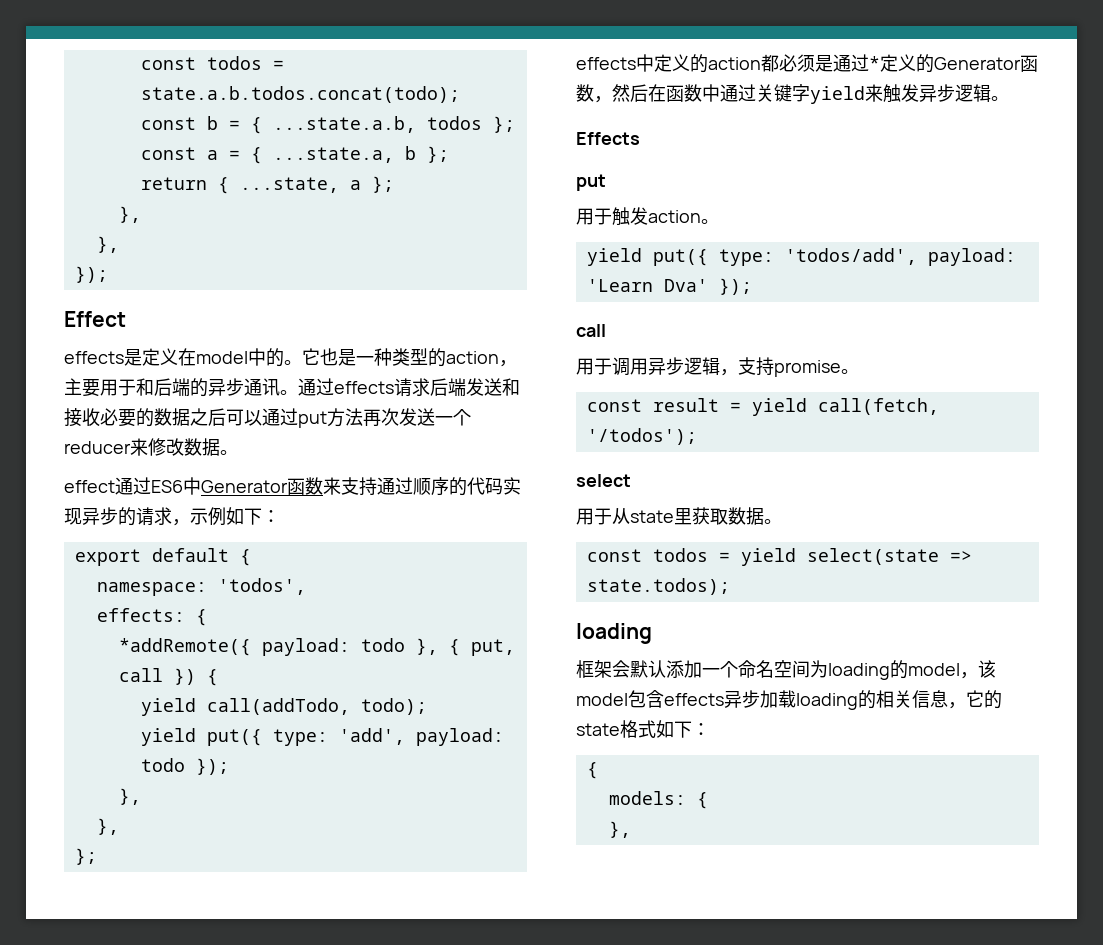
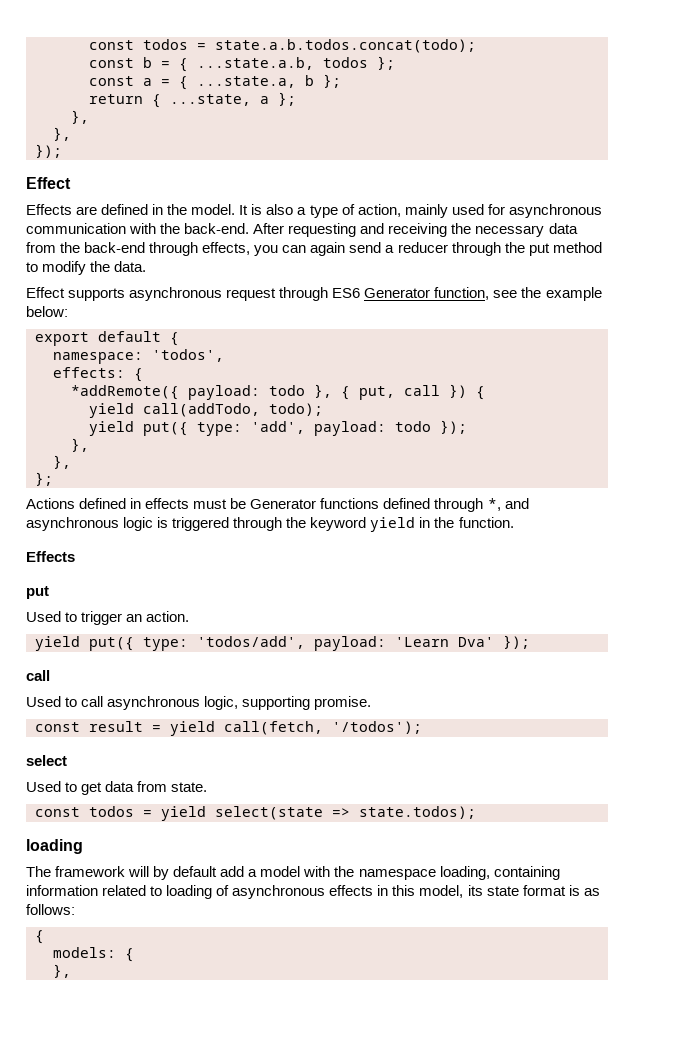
[64,348,517,367] [64,378,520,397] [64,408,471,428] [64,438,238,456] [64,477,521,496] [64,507,280,526] effects是定义在model中的。它也是一种类型的action，主要用于和后端的异步通讯。通过effects请求后端发送和接收必要的数据之后可以通过put方法再次发送一个reducer来修改数据。 // effect通过ES6中Generator函数来支持通过顺序的代码实现异步的请求，示例如下： -> [26,204,602,218] [26,223,578,237] [26,242,602,256] [26,261,147,275] [26,287,602,301] [26,306,68,317] Effects are defined in the model. It is also a type of action, mainly used for asynchronous communication with the back-end. After requesting and receiving the necessary data from the back-end through effects, you can again send a reducer through the put method to modify the data. // Effect supports asynchronous request through ES6 Generator function, see the example below:
[576,54,1038,73] [576,84,1009,104] [576,132,640,145] [576,174,606,191] [576,207,719,226] effects中定义的action都必须是通过*定义的Generator函数，然后在函数中通过关键字yield来触发异步逻辑。 // Effects // put // 用于触发action。 -> [26,498,529,512] [26,517,514,532] [26,551,75,562] [26,586,49,599] [26,611,190,625] Actions defined in effects must be Generator functions defined through *, and asynchronous logic is triggered through the keyword yield in the function. // Effects // put // Used to trigger an action.
[576,357,859,377] 用于调用异步逻辑，支持promise。 -> [26,696,372,710] Used to call asynchronous logic, supporting promise.
[576,507,782,525] 用于从state里获取数据。 -> [26,781,208,795] Used to get data from state.
[576,660,996,680] [576,690,1002,710] [576,720,710,738] 框架会默认添加一个命名空间为loading的model，该model包含effects异步加载loading的相关信息，它的state格式如下： -> [26,866,560,880] [26,885,600,899] [26,904,75,915] The framework will by default add a model with the namespace loading, containing information related to loading of asynchronous effects in this model, its state format is as follows:

